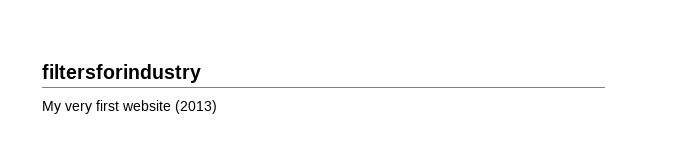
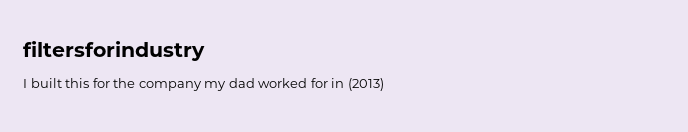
[42,100,171,114] My very first website -> [23,78,345,91] I built this for the company my dad worked for in

